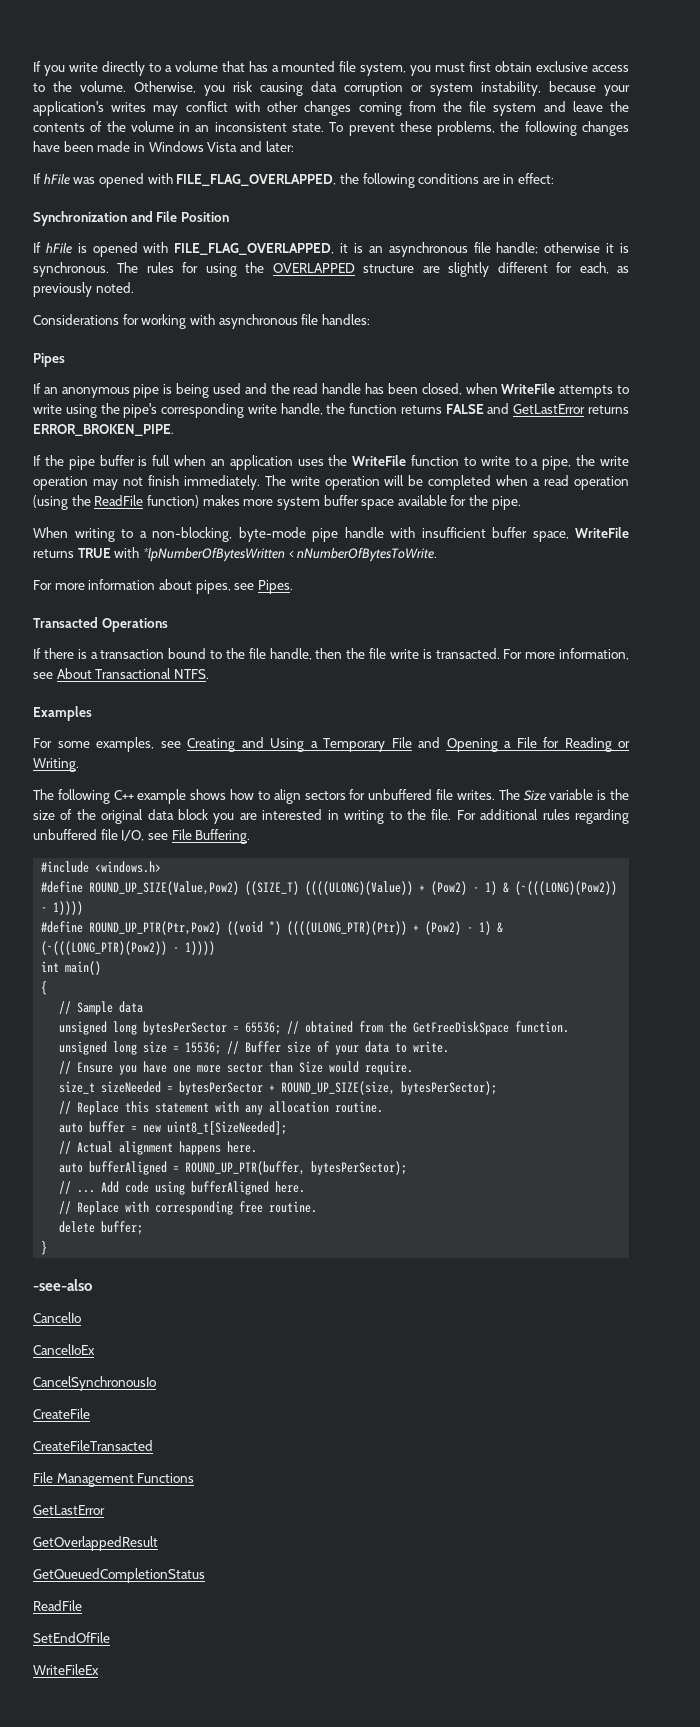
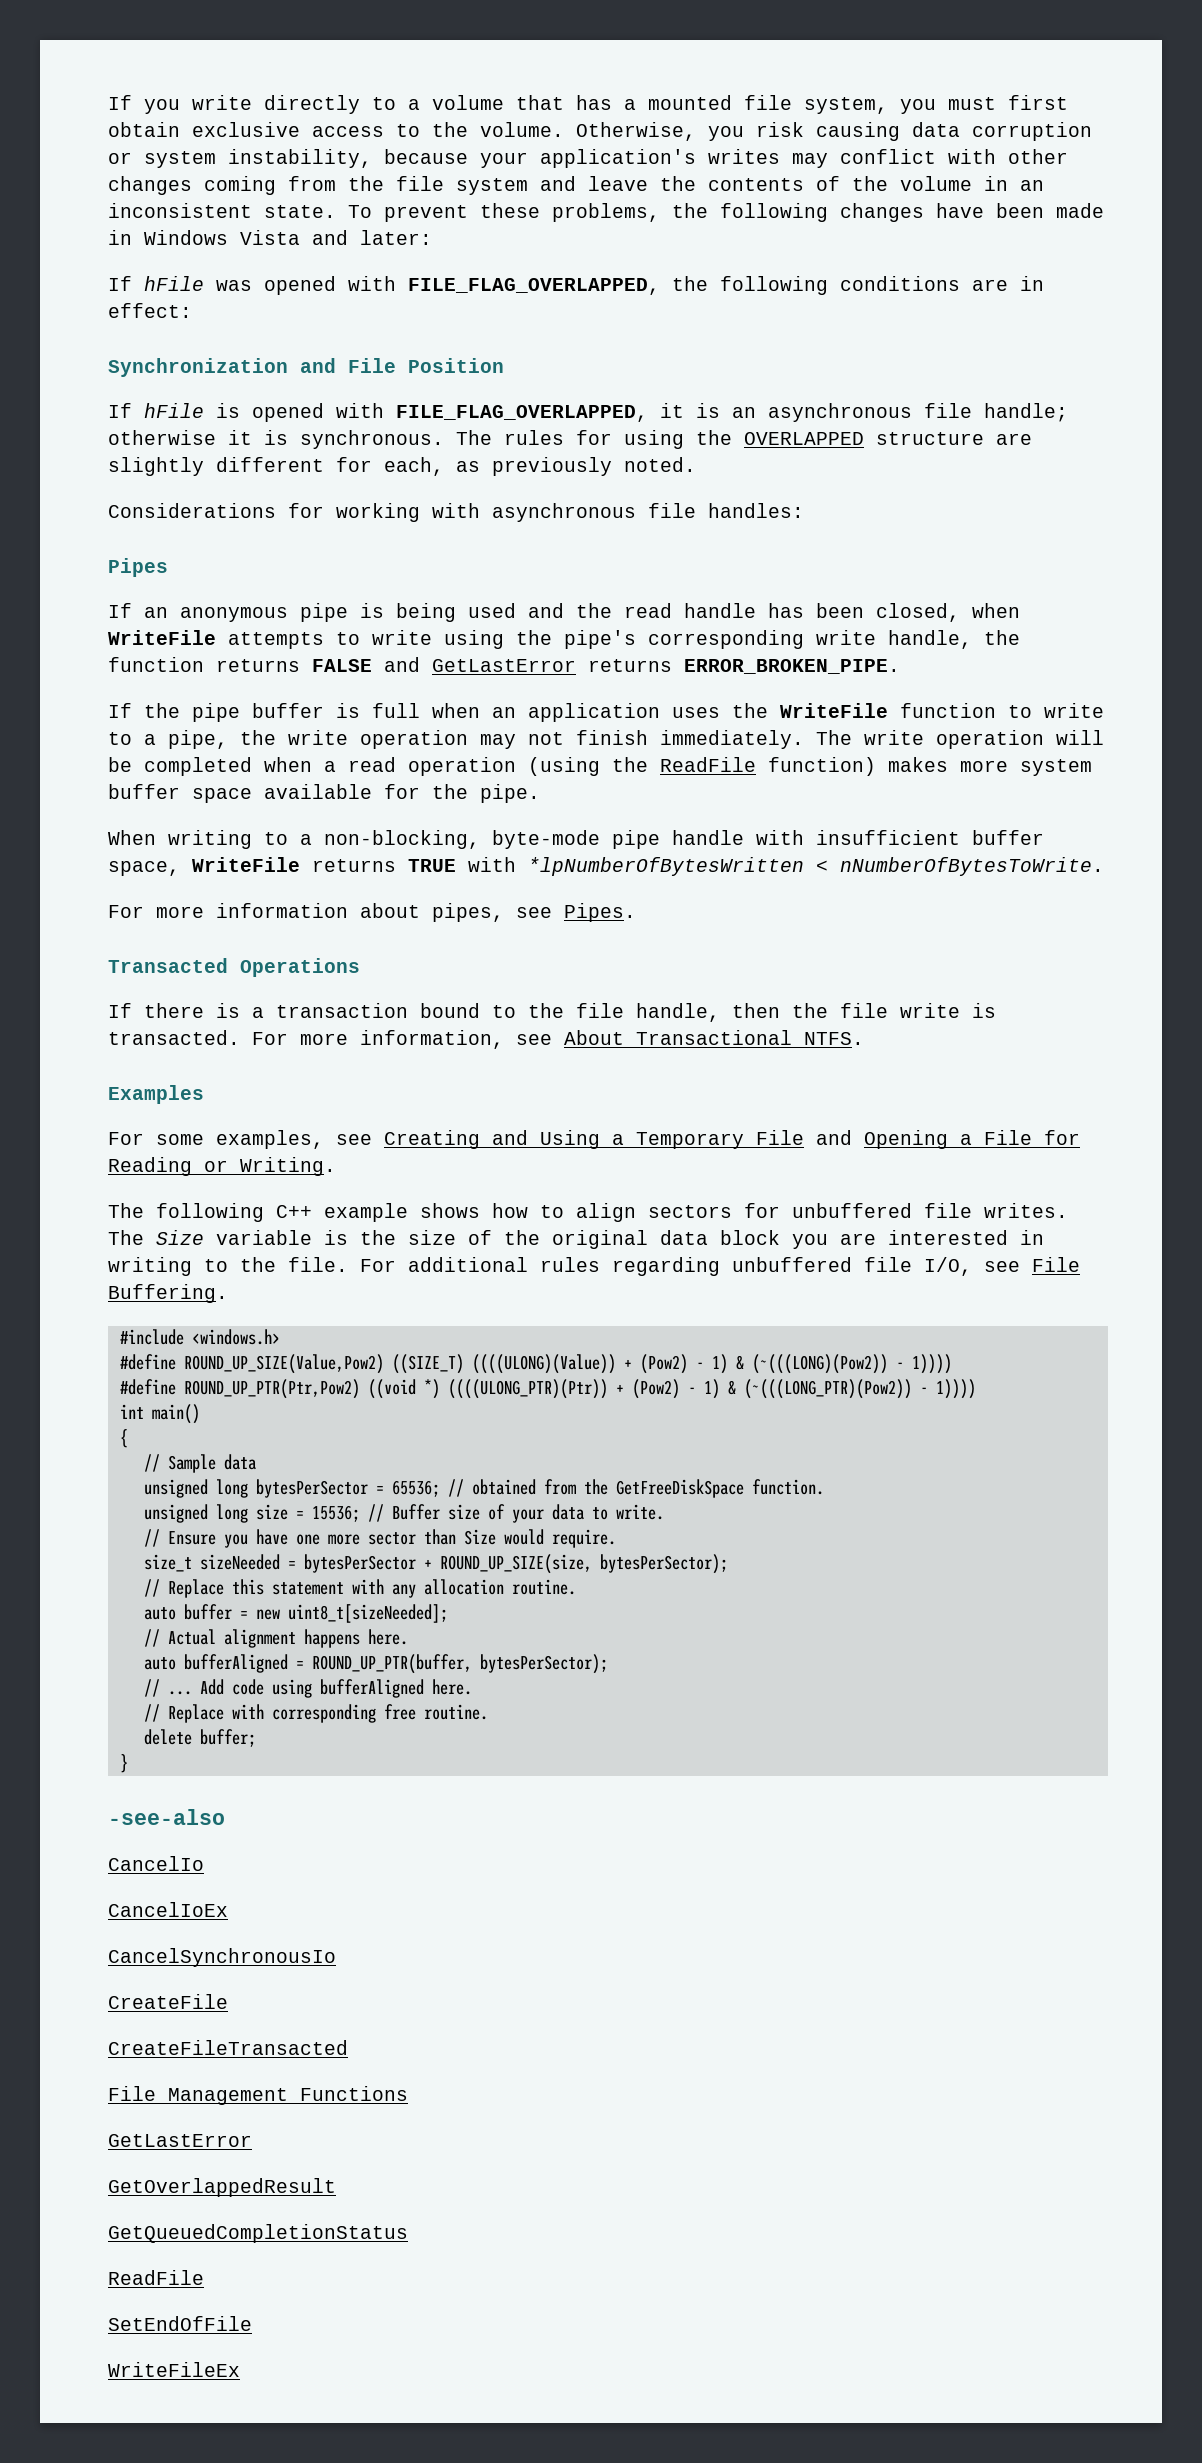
[167,1121,288,1135] uint8_t[SizeNeeded]; -> [287,1604,448,1623] uint8_t[sizeNeeded];

